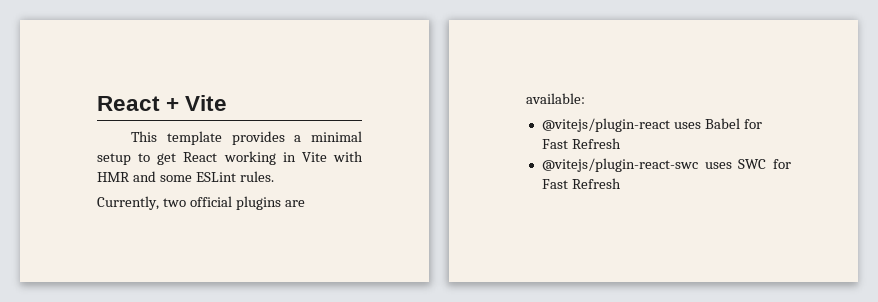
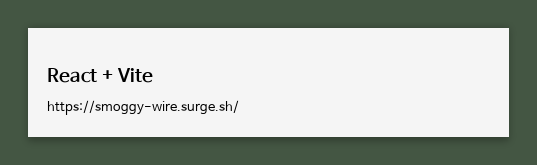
[131,131,362,145] [97,151,363,165] [97,171,274,182] [97,196,305,210] [526,93,585,104] [541,118,762,132] [541,138,621,149] [541,158,791,172] [541,178,621,189] This template provides a minimal setup to get React working in Vite with HMR and some ESLint rules. // Currently, two official plugins are available: // @vitejs/plugin-react uses Babel for Fast Refresh // @vitejs/plugin-react-swc uses SWC for Fast Refresh -> [47,100,239,115] https://smoggy-wire.surge.sh/

